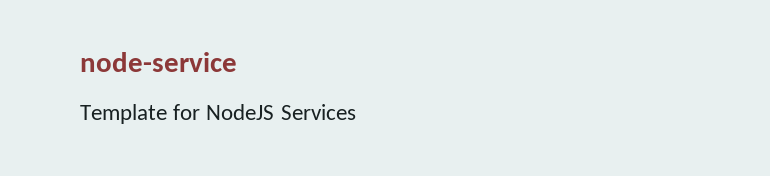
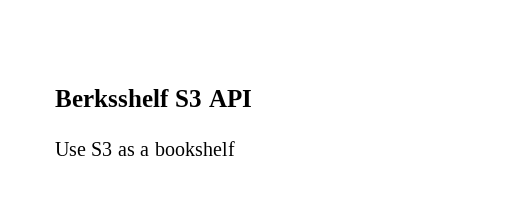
[80,52,237,72] [80,104,356,124] node-service // Template for NodeJS Services -> [55,89,252,107] [55,141,235,156] Berksshelf S3 API // Use S3 as a bookshelf

